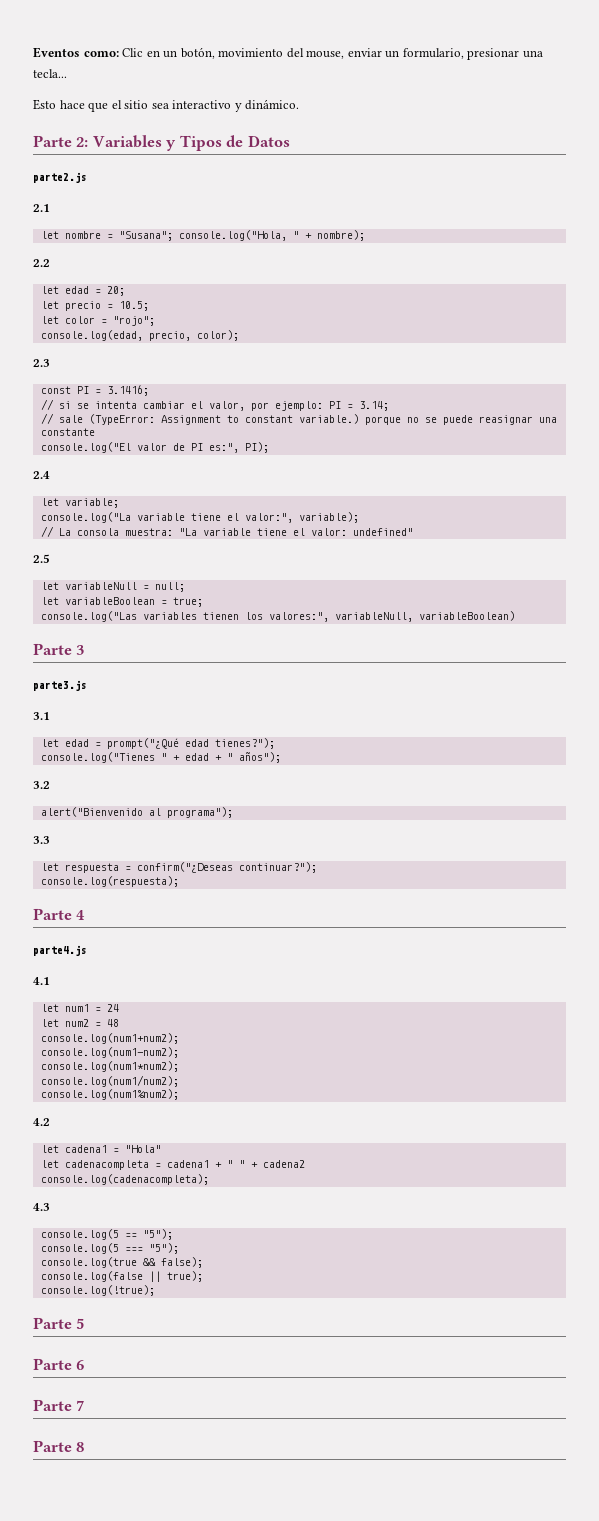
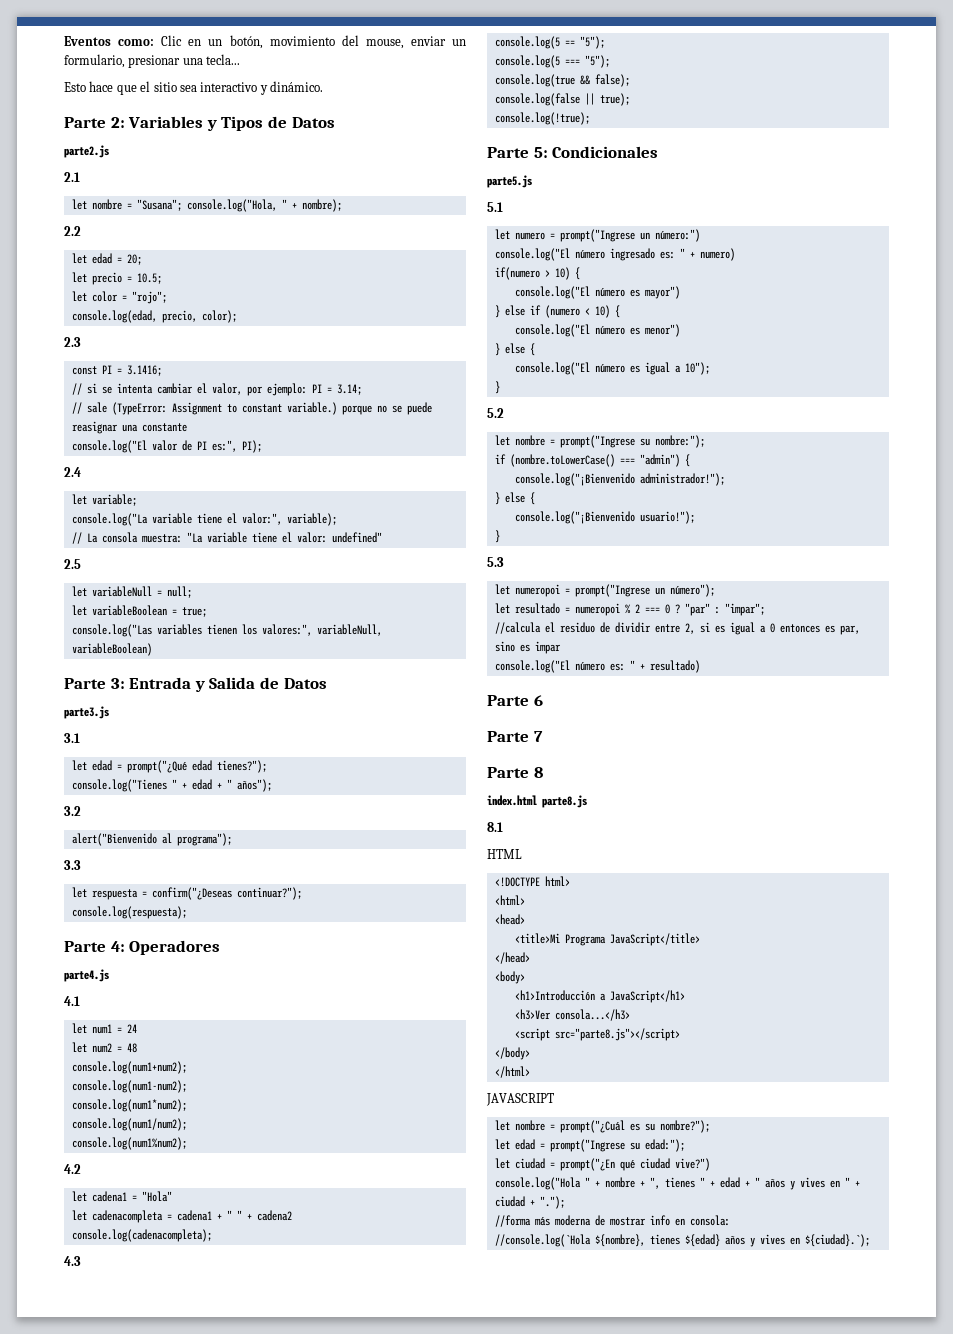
[76,645,85,655] 3 -> [110,677,327,692] 3: Entrada y Salida de Datos
[76,910,86,920] 4 -> [110,940,221,955] 4: Operadores
[76,1318,85,1329] 5 -> [533,146,659,158] [487,175,532,188] [487,202,503,212] [494,229,700,242] [494,248,735,261] [494,267,580,280] [514,286,680,299] [494,305,620,318] [514,324,680,337] [494,343,535,356] [514,362,710,375] [494,381,500,394] [487,408,504,418] [494,435,705,448] [494,454,690,467] [514,473,725,486] [494,492,535,505] [514,511,695,524] [494,530,500,543] [487,557,504,567] [494,584,715,597] [494,603,765,616] [494,622,860,635] [494,641,561,654] [494,660,700,673] 5: Condicionales // parte5.js // 5.1 // let numero = prompt("Ingrese un número:") // console.log("El número ingresado es: " + numero) // if(numero > 10) { // console.log("El número es mayor") // } else if (numero < 10) { // console.log("El número es menor") // } else { // console.log("El número es igual a 10"); // } // 5.2 // let nombre = prompt("Ingrese su nombre:"); // if (nombre.toLowerCase() === "admin") { // console.log("¡Bienvenido administrador!"); // } else { // console.log("¡Bienvenido usuario!"); // } // 5.3 // let numeropoi = prompt("Ingrese un número"); // let resultado = numeropoi % 2 === 0 ? "par" : "impar"; // //calcula el residuo de dividir entre 2, si es igual a 0 entonces es par, sino es impar // console.log("El número es: " + resultado)
(85, 1447) none -> [487,795,587,808] [487,822,503,832] [487,849,522,859] [494,876,570,887] [494,895,525,905] [494,914,525,925] [514,933,700,946] [494,952,530,964] [494,971,525,984] [514,990,685,1003] [514,1009,630,1021] [514,1028,680,1041] [494,1047,530,1060] [494,1066,530,1078] [486,1093,554,1106] [494,1120,710,1133] [494,1139,685,1152] [494,1158,710,1171] [494,1177,860,1190] [494,1196,565,1209] [494,1215,730,1227] [494,1234,870,1247] // index.html parte8.js // 8.1 // HTML // <!DOCTYPE html> // <html> // <head> // <title>Mi Programa JavaScript</title> // </head> // <body> // <h1>Introducción a JavaScript</h1> // <h3>Ver consola...</h3> // <script src="parte8.js"></script> // </body> // </html> // JAVASCRIPT // let nombre = prompt("¿Cuál es su nombre?"); // let edad = prompt("Ingrese su edad:"); // let ciudad = prompt("¿En qué ciudad vive?") // console.log("Hola " + nombre + ", tienes " + edad + " años y vives en " + ciudad + "."); // //forma más moderna de mostrar info en consola: // //console.log(`Hola ${nombre}, tienes ${edad} años y vives en ${ciudad}.`);

